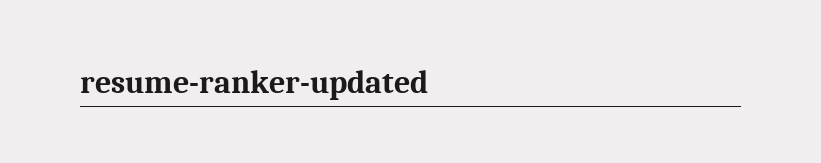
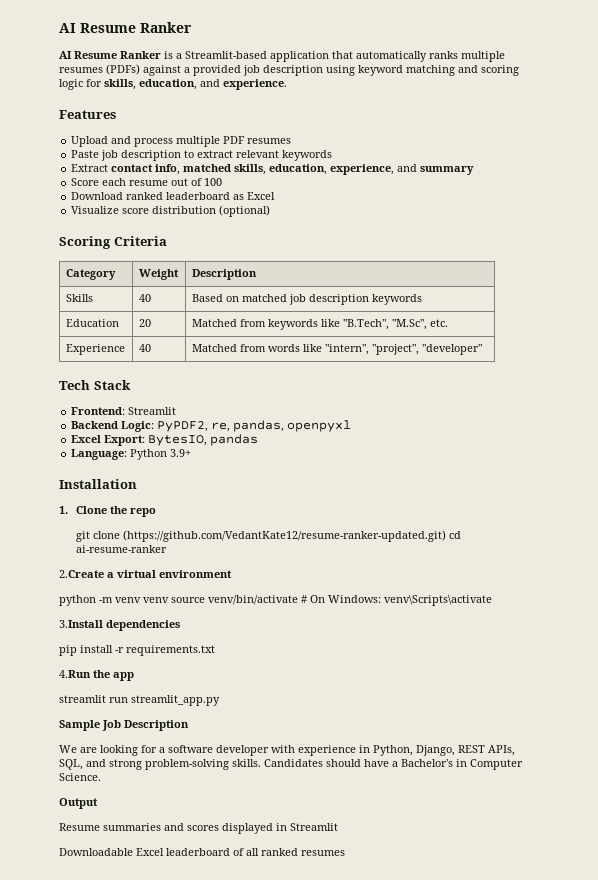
[80,70,428,100] resume-ranker-updated -> [59,22,192,33] [59,51,505,62] [59,64,519,76] [59,79,287,90] [59,110,116,119] [71,136,292,147] [71,150,333,161] [71,164,475,175] [71,178,223,186] [71,192,276,200] [71,205,271,217] [59,236,167,249] [65,269,116,280] [138,269,179,280] [191,269,257,280] [65,294,93,302] [138,294,151,302] [191,294,422,305] [65,319,119,327] [138,319,151,327] [191,319,448,330] [65,344,125,355] [138,344,151,352] [191,344,482,355] [59,380,131,390] [71,407,177,415] [71,420,352,432] [71,434,259,446] [71,449,192,460] [59,479,137,489] [59,506,156,517] [75,530,461,542] [75,545,167,553] [59,570,232,578] [59,595,492,606] [59,620,180,631] [59,645,215,656] [59,670,134,681] [59,695,220,706] [59,720,189,731] [59,745,515,756] [59,759,523,770] [59,773,101,781] [59,798,98,809] [59,823,338,834] [59,848,345,856] AI Resume Ranker // AI Resume Ranker is a Streamlit-based application that automatically ranks multiple resumes (PDFs) against a provided job description using keyword matching and scoring logic for skills, education, and experience. // Features // Upload and process multiple PDF resumes // Paste job description to extract relevant keywords // Extract contact info, matched skills, education, experience, and summary // Score each resume out of 100 // Download ranked leaderboard as Excel // Visualize score distribution (optional) // Scoring Criteria // Category | Weight | Description // Skills | 40 | Based on matched job description keywords // Education | 20 | Matched from keywords like "B.Tech", "M.Sc", etc. // Experience | 40 | Matched from words like "intern", "project", "developer" // Tech Stack // Frontend: Streamlit // Backend Logic: PyPDF2, re, pandas, openpyxl // Excel Export: BytesIO, pandas // Language: Python 3.9+ // Installation // 1. Clone the repo // git clone (https://github.com/VedantKate12/resume-ranker-updated.git) cd ai-resume-ranker // 2.Create a virtual environment // python -m venv venv source venv/bin/activate # On Windows: venv\Scripts\activate // 3.Install dependencies // pip install -r requirements.txt // 4.Run the app // streamlit run streamlit_app.py // Sample Job Description // We are looking for a software developer with experience in Python, Django, REST APIs, SQL, and strong problem-solving skills. Candidates should have a Bachelor's in Computer Science. // Output // Resume summaries and scores displayed in Streamlit // Downloadable Excel leaderboard of all ranked resumes

